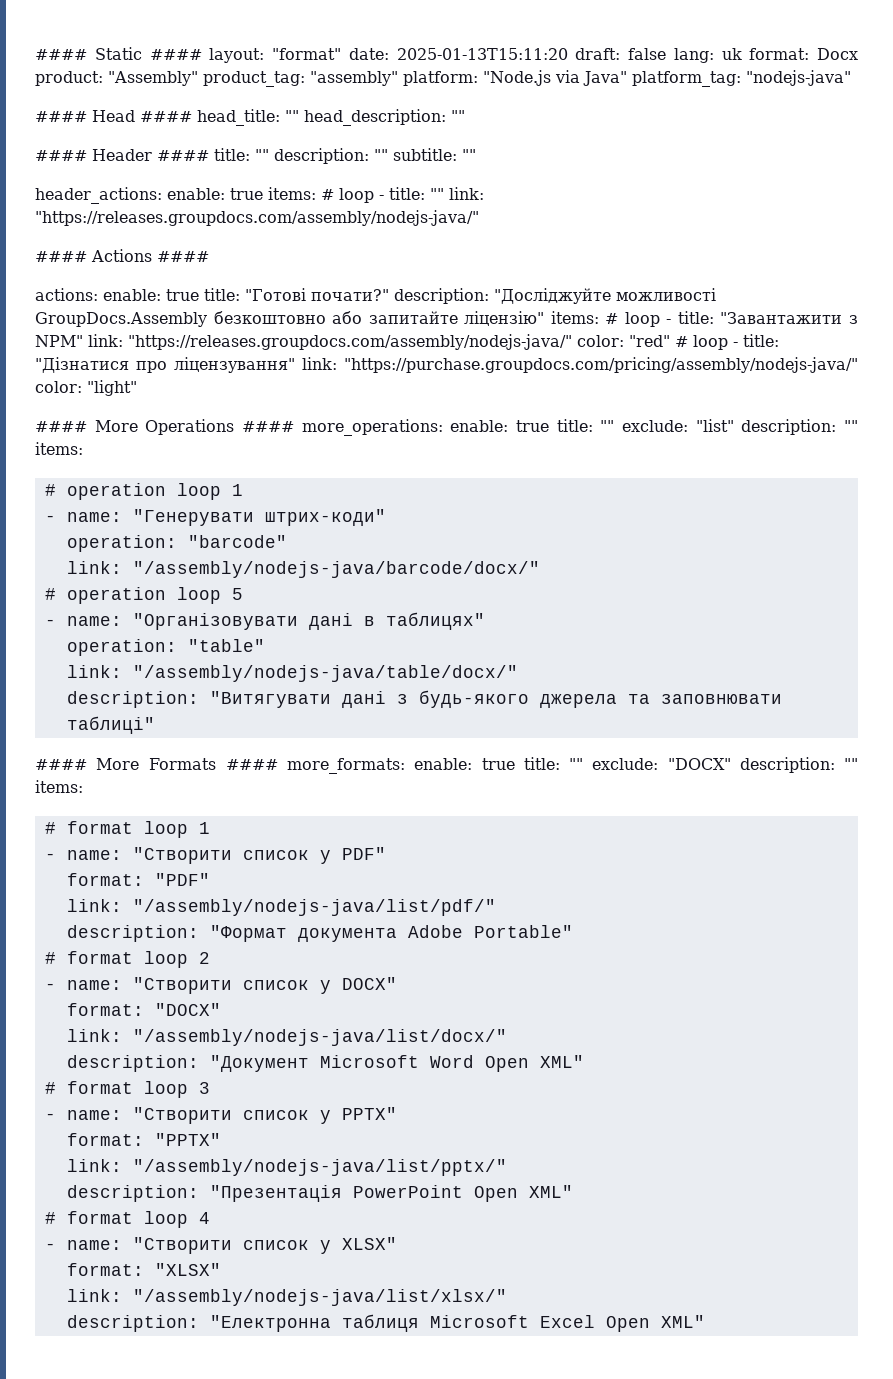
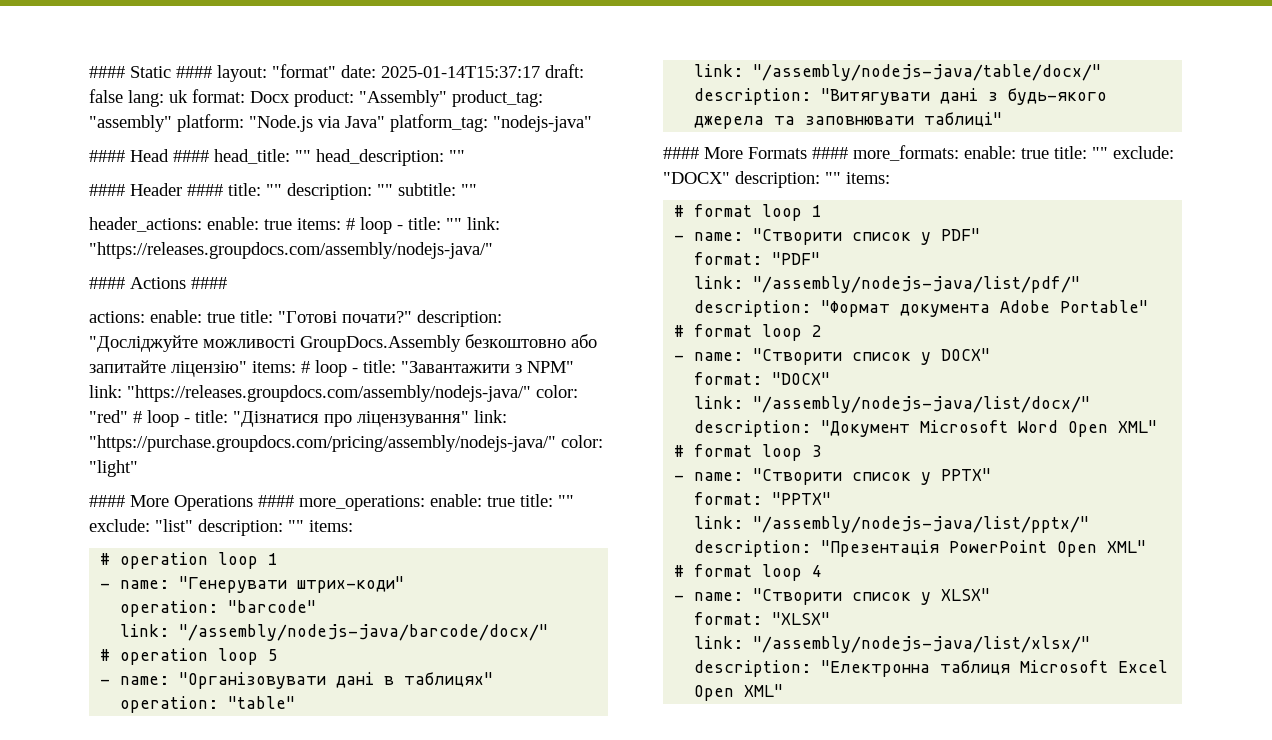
[396,48,568,60] 2025-01-13T15:11:20 -> [381,66,540,78] 2025-01-14T15:37:17

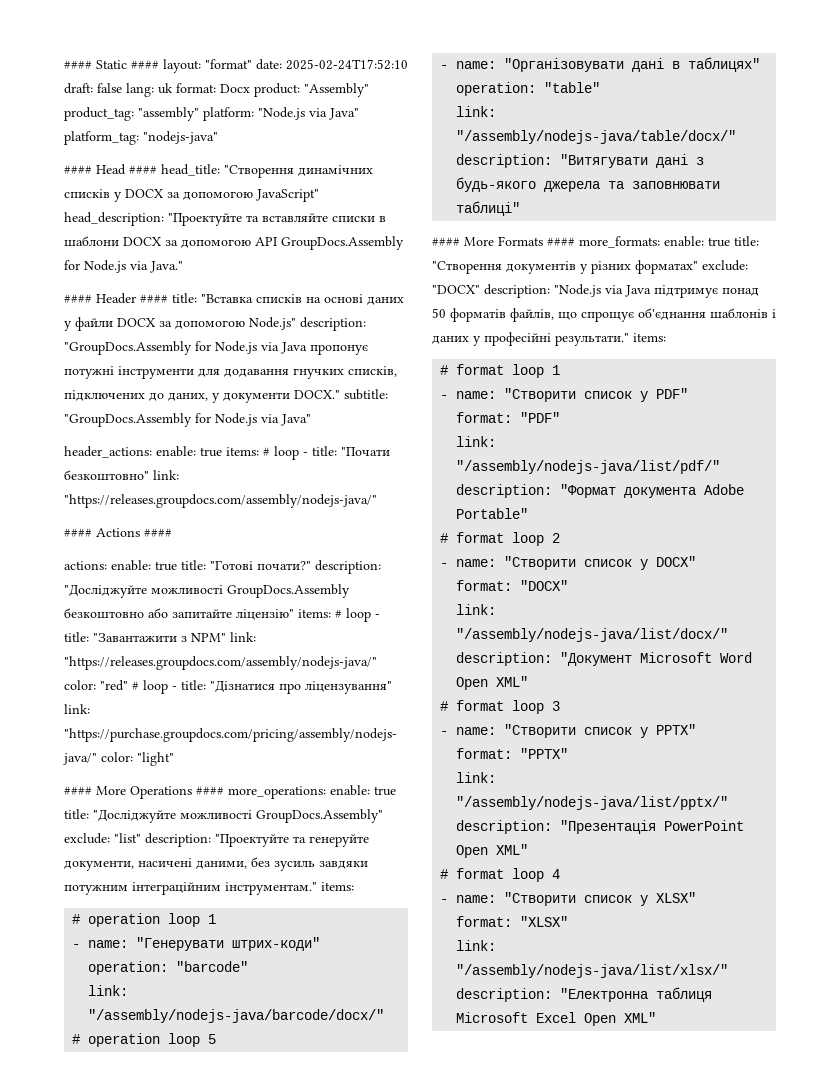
[381,66,540,78] 2025-01-14T15:37:17 -> [286,59,408,70] 2025-02-24T17:52:10
[295,149,465,166] [89,183,477,200] "" head_description: "" // #### Header #### title: "" description: "" subtitle: "" -> [224,165,373,178] [64,189,319,202] [64,212,386,226] [64,236,404,250] [64,260,183,273] [64,293,404,305] [64,317,366,331] [64,341,368,355] [64,366,397,379] [64,389,388,403] [64,413,311,427] "Створення динамічних списків у DOCX за допомогою JavaScript" head_description: "Проектуйте та вставляйте списки в шаблони DOCX за допомогою API GroupDocs.Assembly for Node.js via Java." // #### Header #### title: "Вставка списків на основі даних у файли DOCX за допомогою Node.js" description: "GroupDocs.Assembly for Node.js via Java пропонує потужні інструменти для додавання гнучких списків, підключених до даних, у документи DOCX." subtitle: "GroupDocs.Assembly for Node.js via Java"
[446,218,462,230] "" -> [341,447,390,456] [64,470,149,481] "Почати безкоштовно"
[558,495,574,507] [89,519,304,536] "" exclude: "list" description: "" -> [93,809,383,823] [64,833,369,847] [64,857,368,871] [64,882,317,895] "Досліджуйте можливості GroupDocs.Assembly" exclude: "list" description: "Проектуйте та генеруйте документи, насичені даними, без зусиль завдяки потужним інтеграційним інструментам."
[1092,146,1174,159] [663,171,841,188] "" exclude: "DOCX" description: "" -> [432,260,748,274] [432,284,759,298] [432,308,776,322] [432,332,629,346] "Створення документів у різних форматах" exclude: "DOCX" description: "Node.js via Java підтримує понад 50 форматів файлів, що спрощує об'єднання шаблонів і даних у професійні результати."

